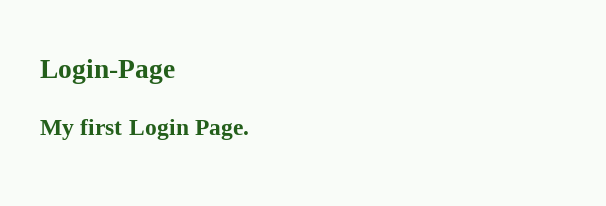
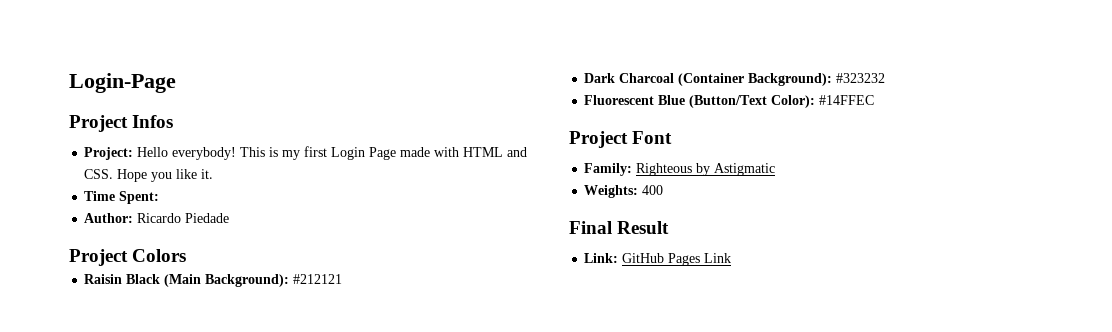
[40,119,250,140] My first Login Page. -> [69,115,174,132] [84,146,528,160] [84,169,214,182] [84,191,160,204] [84,213,230,223] [69,249,187,266] [84,274,343,287] [584,73,886,86] [584,95,875,108] [569,131,673,148] [584,163,776,176] [584,185,664,198] [569,221,670,234] [584,253,732,266] Project Infos // Project: Hello everybody! This is my first Login Page made with HTML and CSS. Hope you like it. // Time Spent: // Author: Ricardo Piedade // Project Colors // Raisin Black (Main Background): #212121 // Dark Charcoal (Container Background): #323232 // Fluorescent Blue (Button/Text Color): #14FFEC // Project Font // Family: Righteous by Astigmatic // Weights: 400 // Final Result // Link: GitHub Pages Link

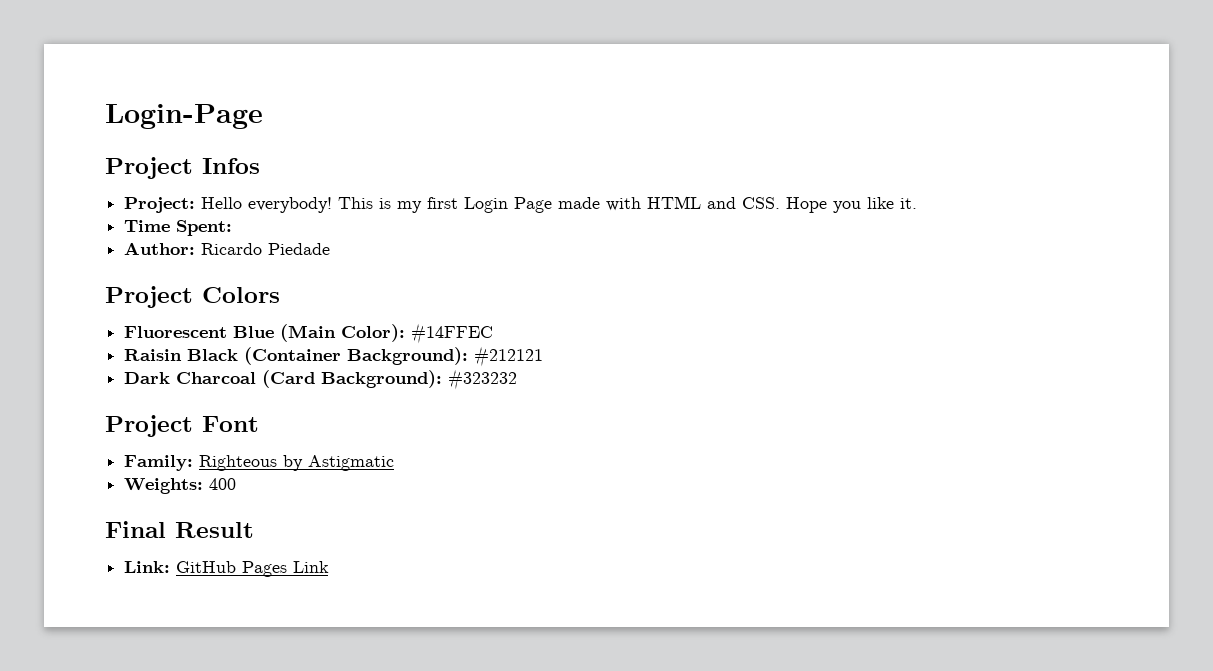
(187, 255) none -> [124,323,494,344] // Fluorescent Blue (Main Color): #14FFEC
[164,274,202,287] (Main -> [244,347,342,365] (Container
[678,73,745,86] (Container -> [262,370,316,388] (Card
[584,95,875,108] // Fluorescent Blue (Button/Text Color): #14FFEC -> (518, 379) none

